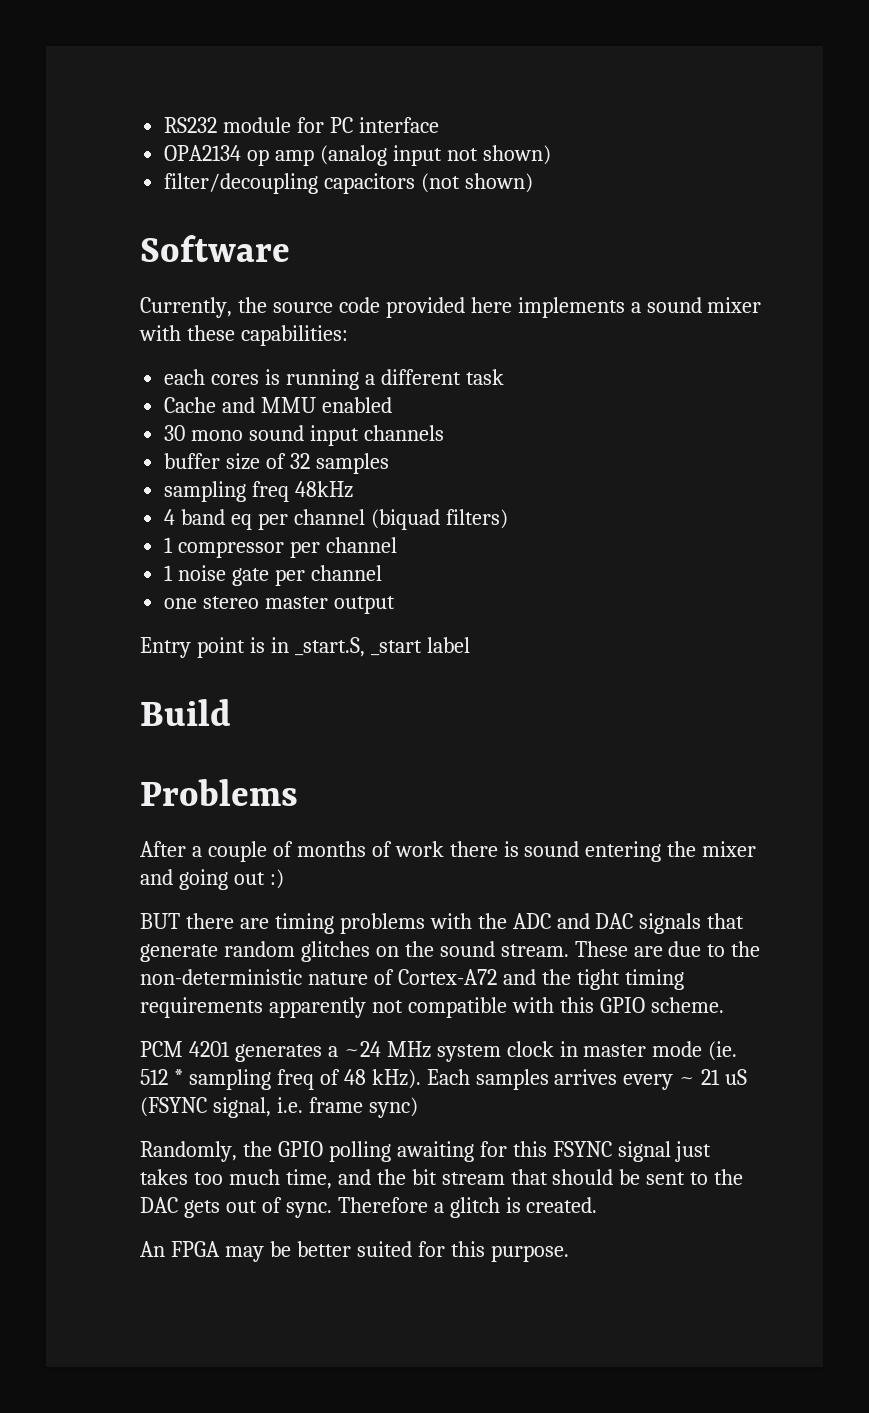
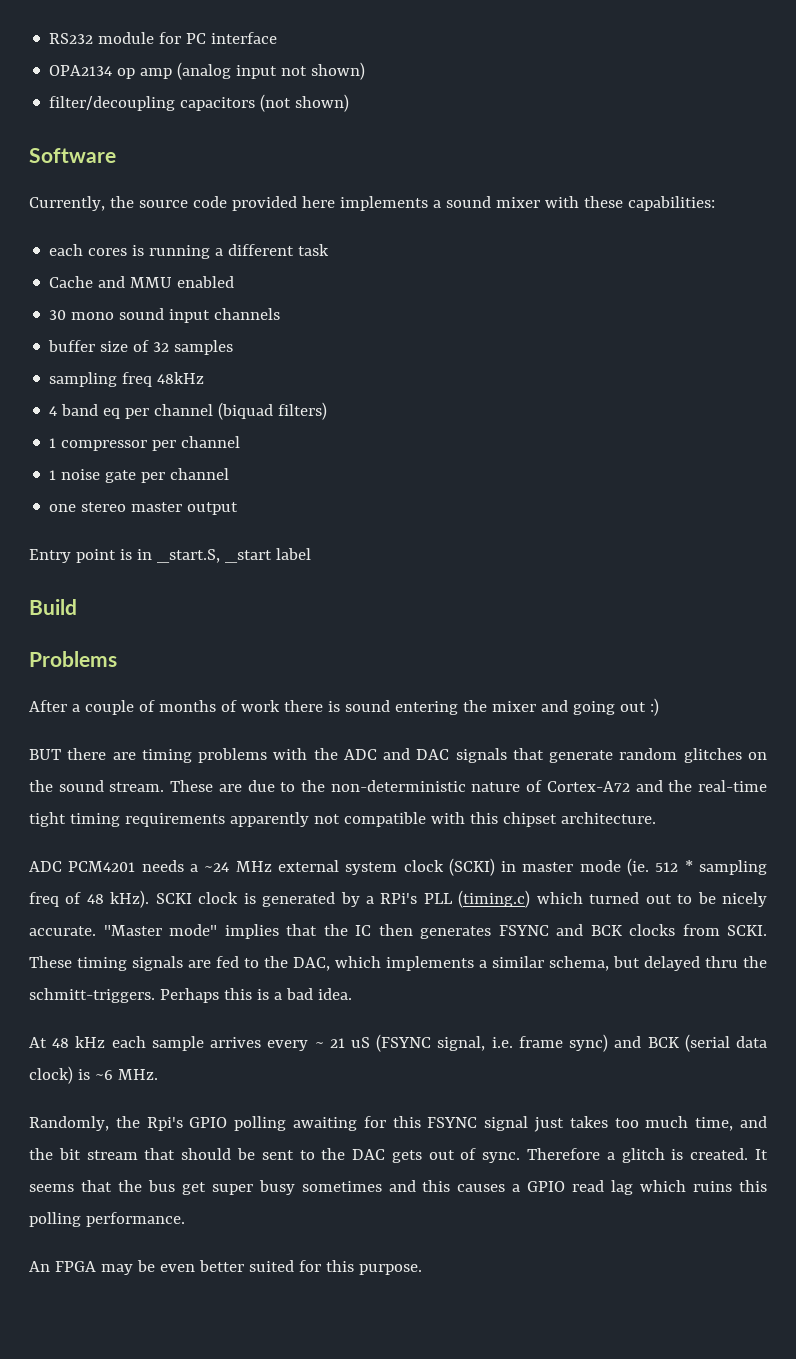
(571, 977) none -> [697,780,767,792] real-time
[599,997,724,1013] [140,1041,322,1062] GPIO scheme. // PCM 4201 generates -> [502,812,656,827] [29,860,184,872] chipset architecture. // ADC PCM4201 needs
(431, 1049) none -> [277,860,339,872] external
(554, 1049) none -> [448,858,495,876] (SCKI)
[426,1069,549,1090] Each samples -> [155,890,768,908] [29,924,767,939] [29,956,767,971] [29,988,352,1003] [29,1036,204,1051] SCKI clock is generated by a RPi's PLL (timing.c) which turned out to be nicely accurate. "Master mode" implies that the IC then generates FSYNC and BCK clocks from SCKI. These timing signals are fed to the DAC, which implements a similar schema, but delayed thru the schmitt-triggers. Perhaps this is a bad idea. // At 48 kHz each sample
(418, 1107) none -> [614,1034,767,1052] [29,1066,158,1084] and BCK (serial data clock) is ~6 MHz.
(272, 1149) none -> [146,1117,183,1131] Rpi's
(598, 1205) none -> [754,1149,768,1160] [29,1180,768,1195] [29,1212,185,1227] It seems that the bus get super busy sometimes and this causes a GPIO read lag which ruins this polling performance.
(291, 1249) none -> [159,1264,195,1272] even

